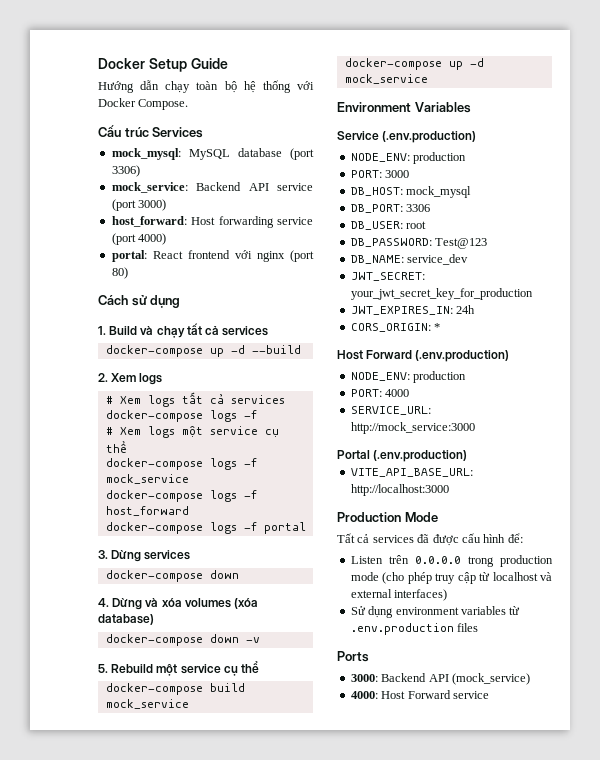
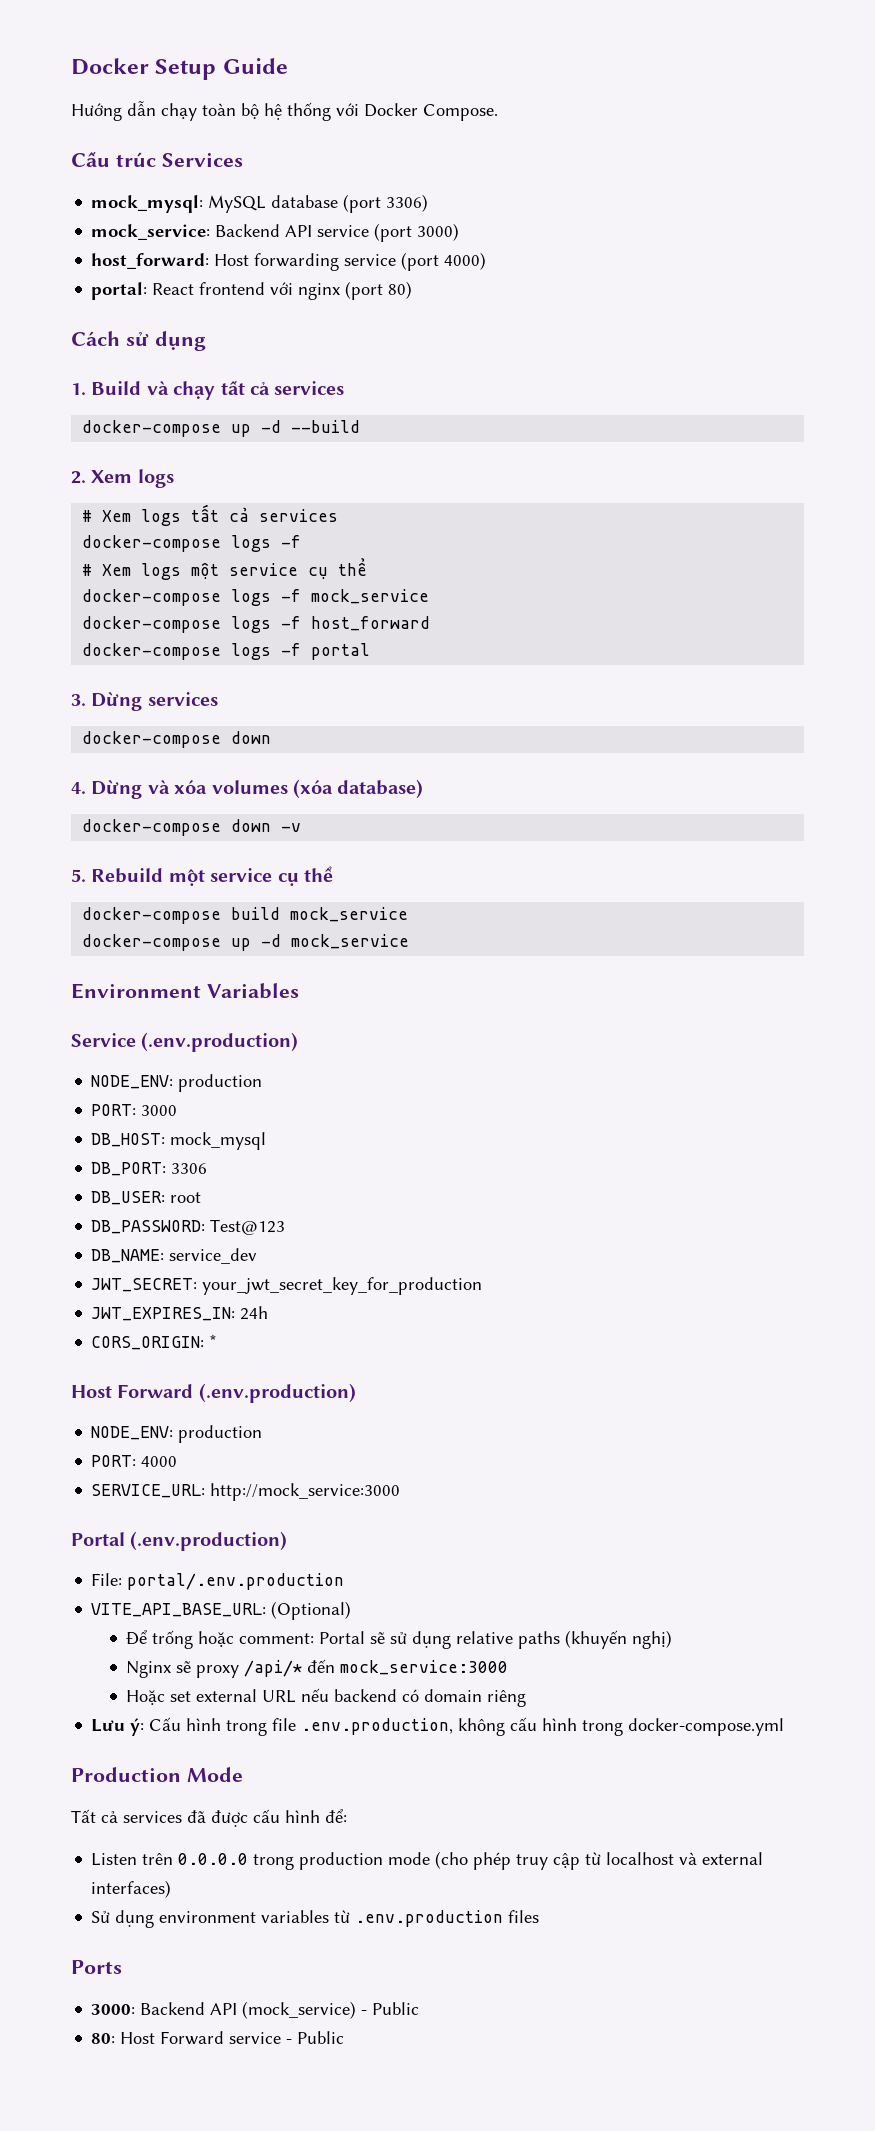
(468, 456) none -> [91,1573,345,1590] // File: portal/.env.production
[350,484,449,496] http://localhost:3000 -> [271,1601,352,1620] [126,1630,673,1649] [126,1659,509,1678] [126,1688,527,1707] [91,1717,785,1736] (Optional) // Để trống hoặc comment: Portal sẽ sử dụng relative paths (khuyến nghị) // Nginx sẽ proxy /api/* đến mock_service:3000 // Hoặc set external URL nếu backend có domain riêng // Lưu ý: Cấu hình trong file .env.production, không cấu hình trong docker-compose.yml
[350,691,378,699] // 4000: -> [361,2002,420,2015] [91,2033,116,2044] - Public // 80:
(489, 695) none -> [286,2031,345,2044] - Public

